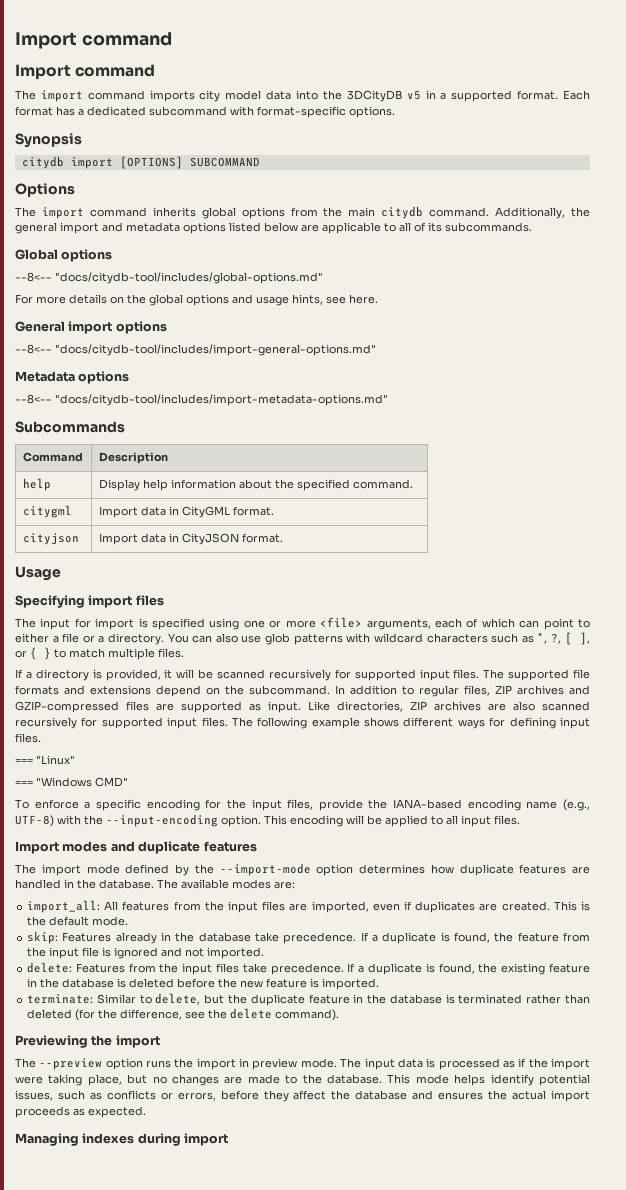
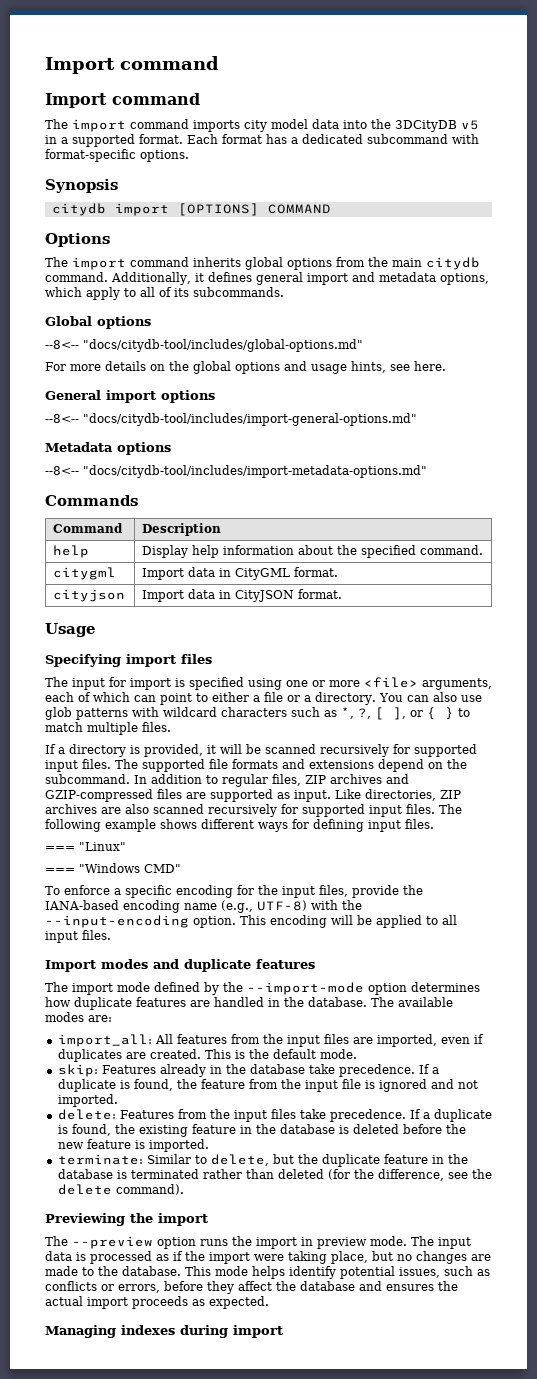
[189,157,260,167] SUBCOMMAND -> [267,204,331,214] COMMAND
[571,207,590,217] the -> [194,272,252,282] it defines
[183,222,381,234] options listed below are applicable -> [439,273,489,285] [45,287,120,300] options, which apply
[15,421,125,433] Subcommands -> [45,495,138,506] Commands

